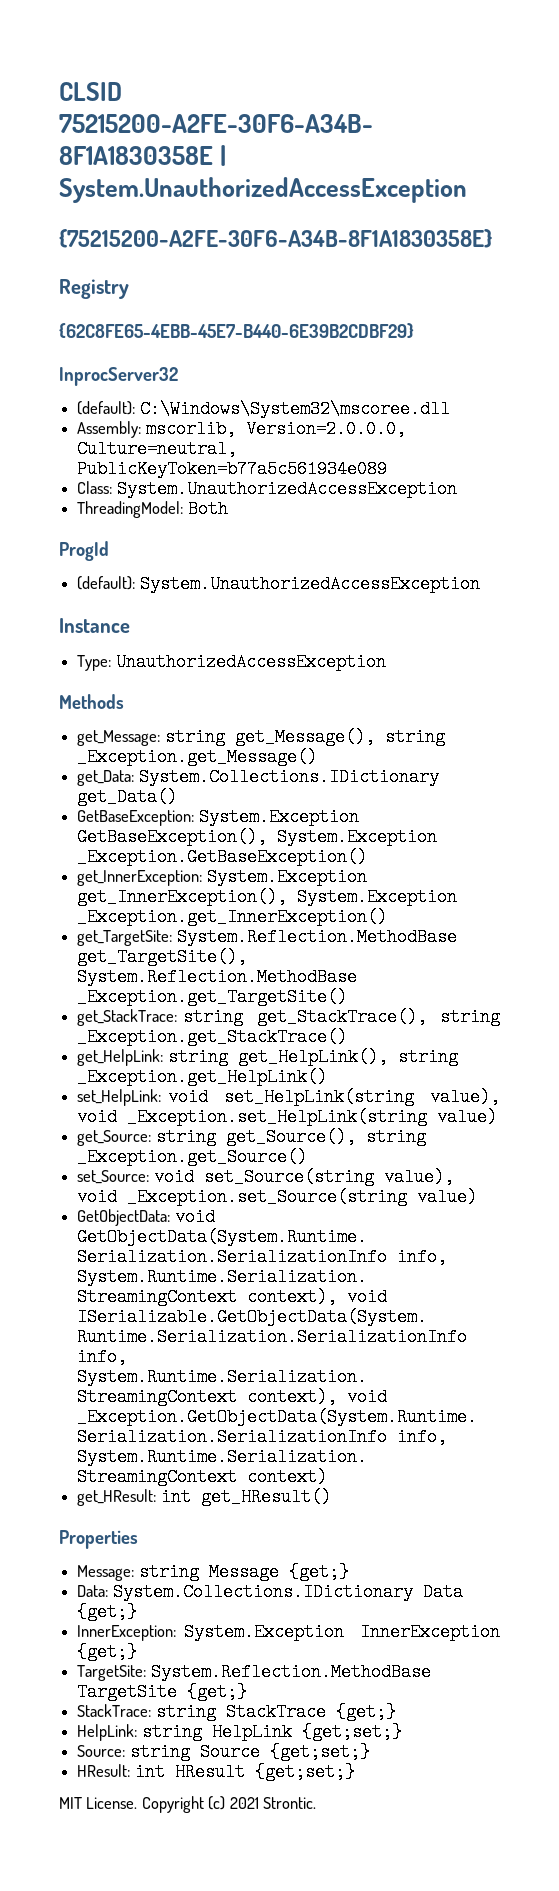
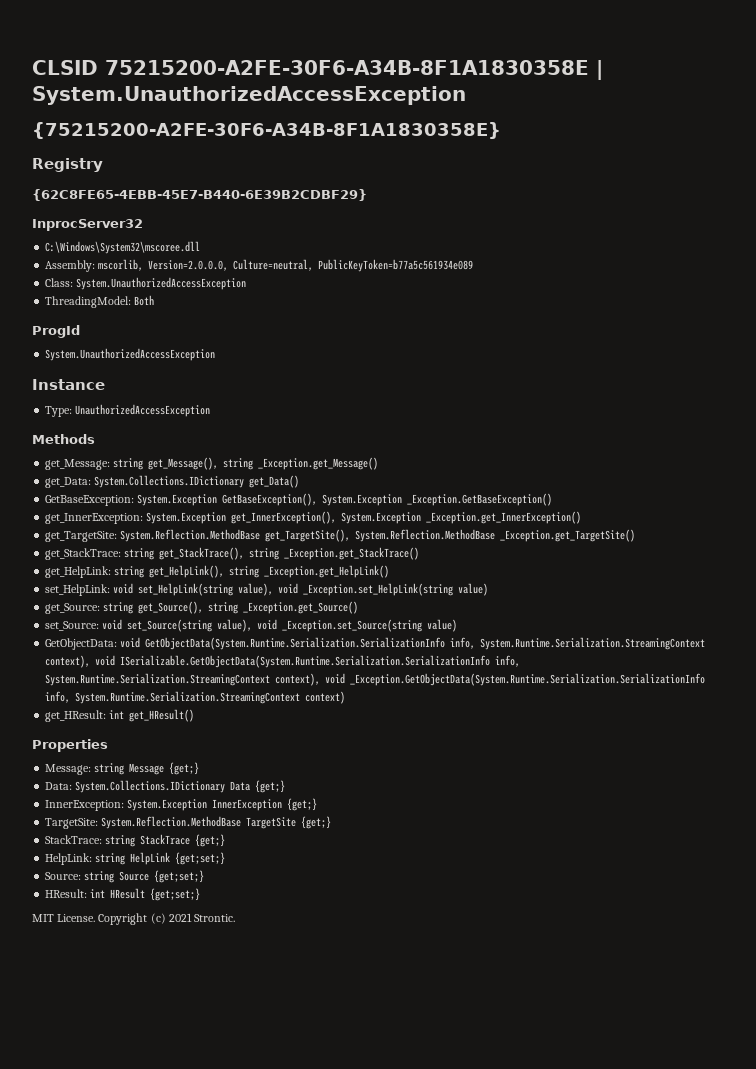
[77,401,136,415] (default): -> (143, 225) none
[77,576,136,590] (default): -> (80, 331) none

